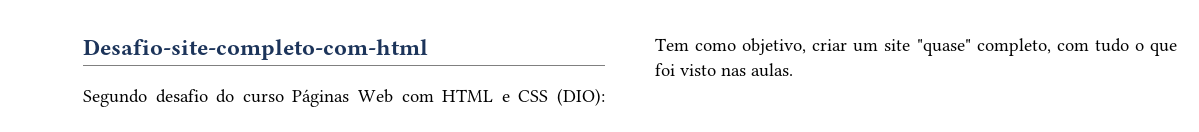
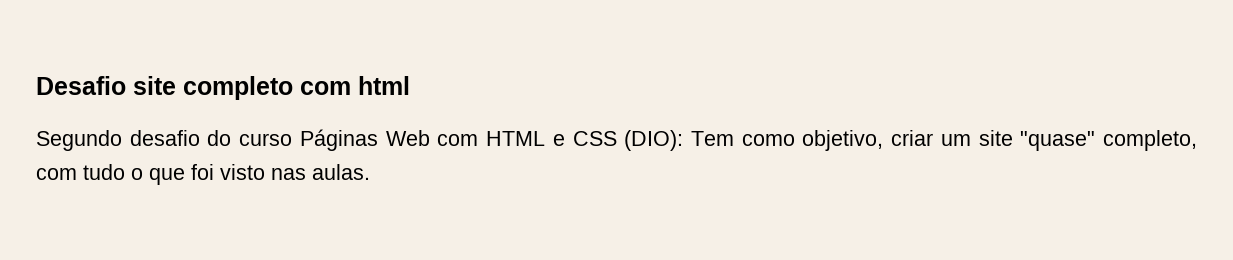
[83,39,428,60] Desafio-site-completo-com-html -> [36,76,410,100] Desafio site completo com html

